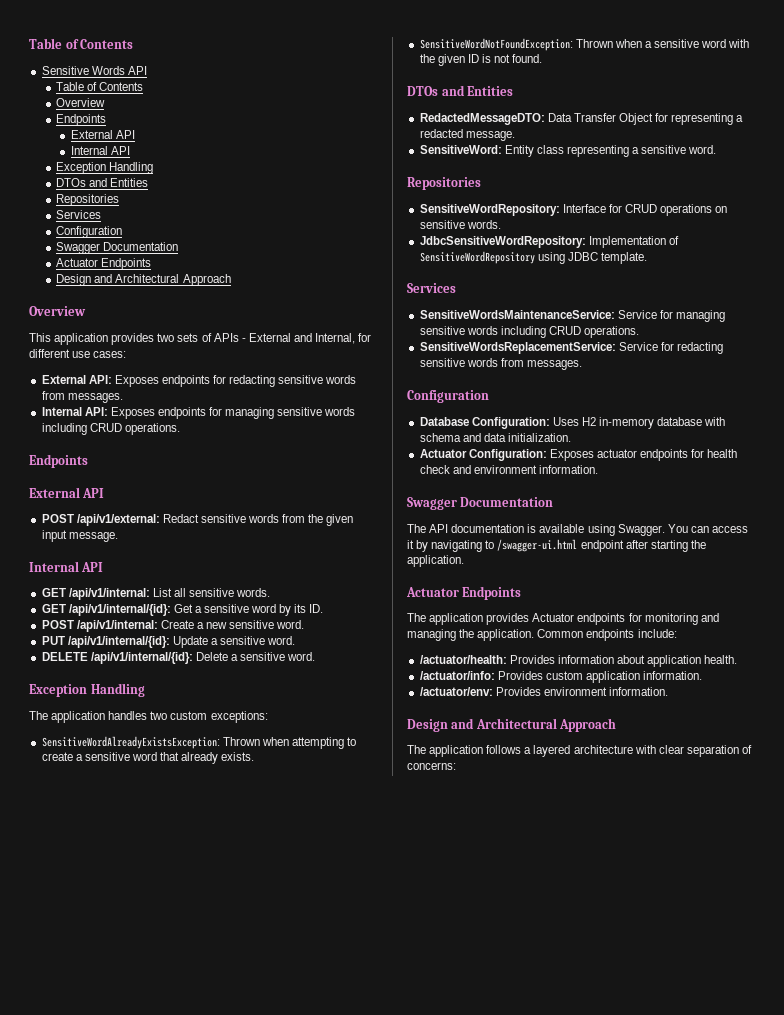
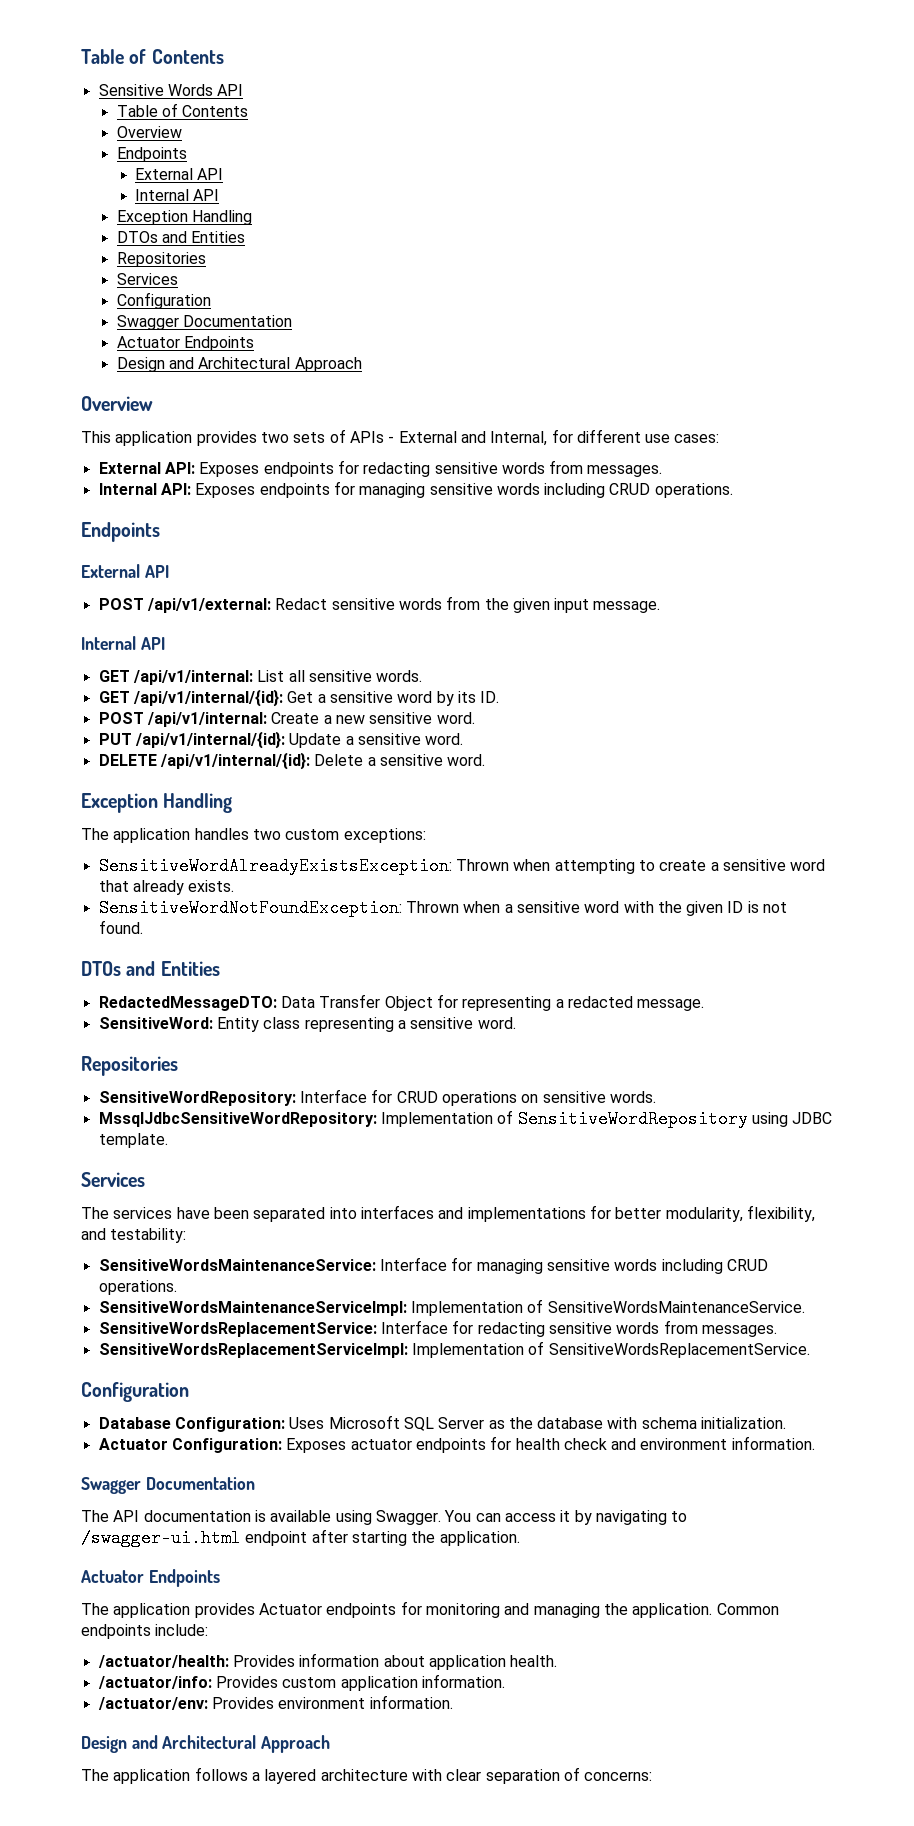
[419,236,586,248] JdbcSensitiveWordRepository: -> [98,1112,377,1127] MssqlJdbcSensitiveWordRepository:
(456, 288) none -> [81,1205,815,1222] [81,1228,187,1243] // The services have been separated into interfaces and implementations for better modularity, flexibility, and testability:
[617,310,725,322] [419,326,640,338] Service for managing sensitive words including CRUD operations. -> [379,1257,768,1274] [98,1280,177,1295] [98,1299,805,1316] Interface for managing sensitive words including CRUD operations. // SensitiveWordsMaintenanceServiceImpl: Implementation of SensitiveWordsMaintenanceService.
[618,342,723,354] [419,358,582,370] Service for redacting sensitive words from messages. -> [380,1320,777,1337] [98,1341,810,1358] Interface for redacting sensitive words from messages. // SensitiveWordsReplacementServiceImpl: Implementation of SensitiveWordsReplacementService.
[581,417,655,429] H2 in-memory -> [328,1415,533,1431] Microsoft SQL Server as the
[462,433,506,442] and data -> (697, 1423) none

